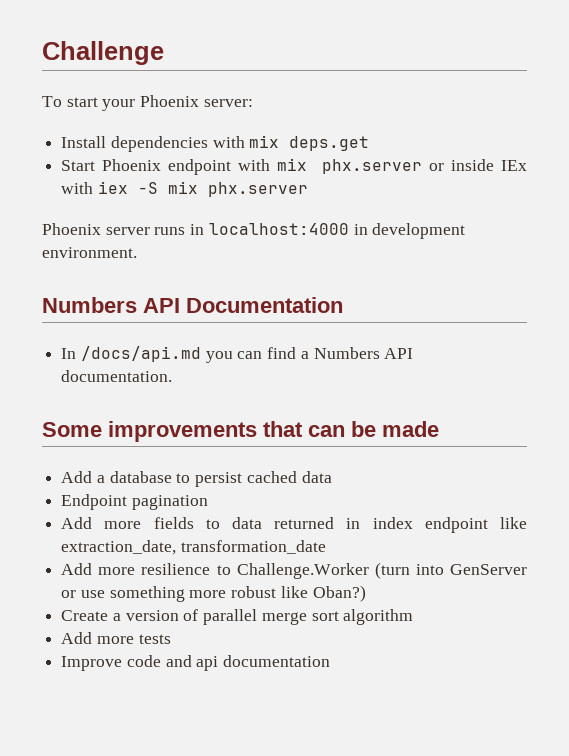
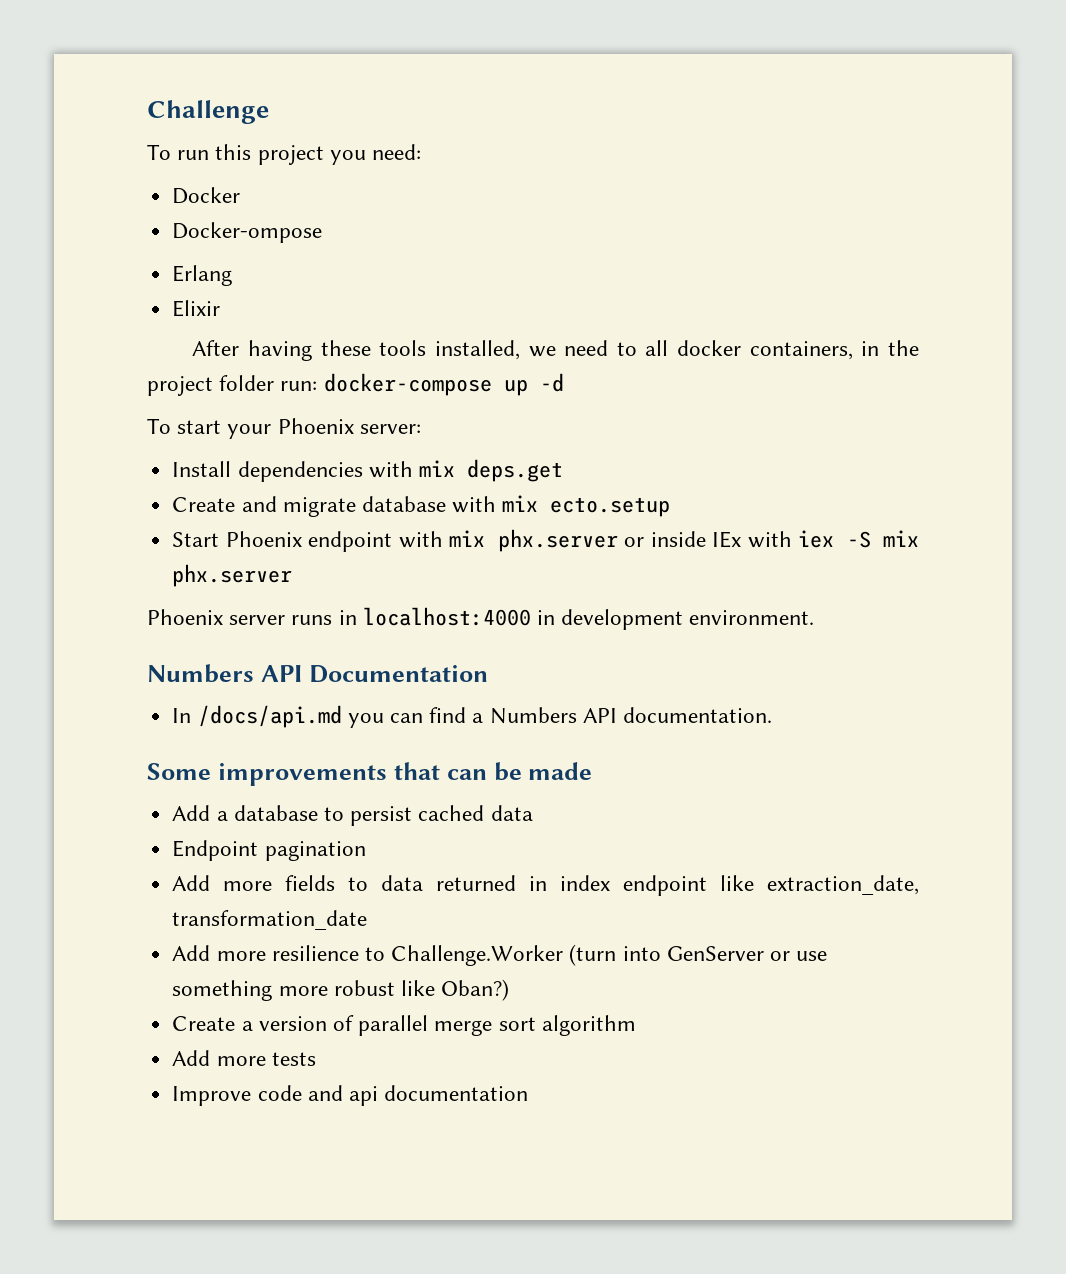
(164, 53) none -> [147,144,422,165] [172,187,241,204] [172,222,323,243] [172,265,233,286] [172,300,221,317] [192,340,920,361] [147,373,564,396] // To run this project you need: // Docker // Docker-ompose // Erlang // Elixir // After having these tools installed, we need to all docker containers, in the project folder run: docker-compose up -d
(370, 143) none -> [172,495,671,517] // Create and migrate database with mix ecto.setup

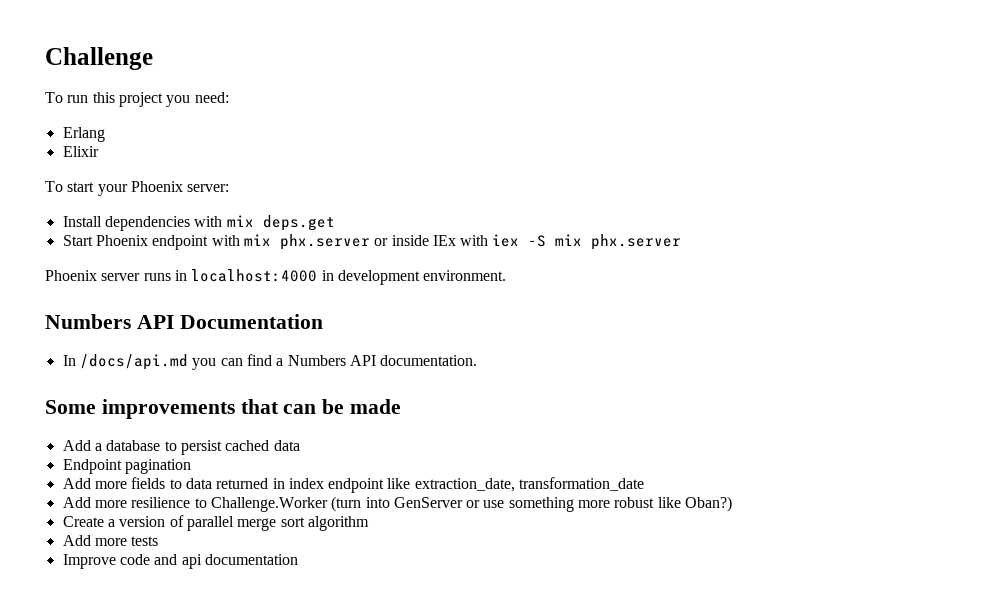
[172,187,241,204] [172,222,323,243] // Docker // Docker-ompose -> (229, 97) none
[192,340,920,361] [147,373,564,396] // After having these tools installed, we need to all docker containers, in the project folder run: docker-compose up -d -> (99, 151) none
[172,495,671,517] // Create and migrate database with mix ecto.setup -> (335, 223) none

